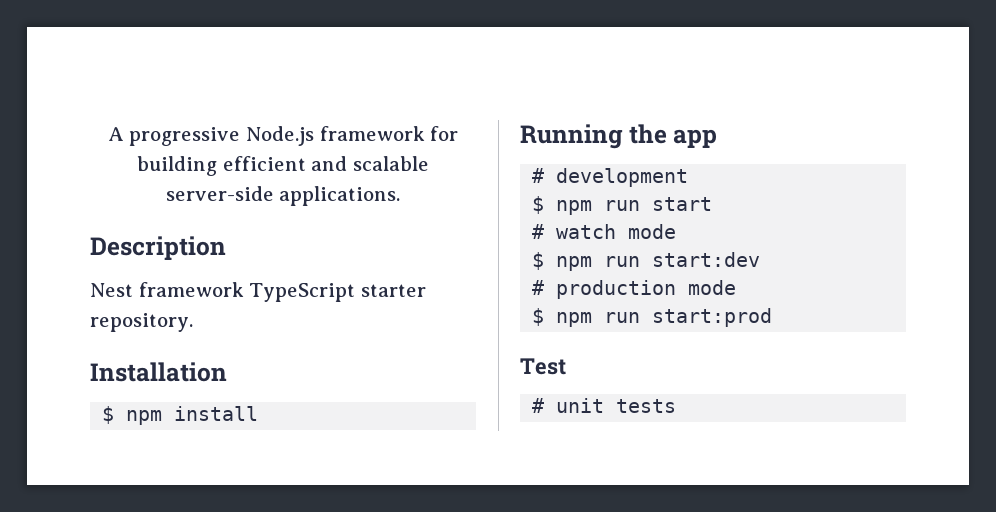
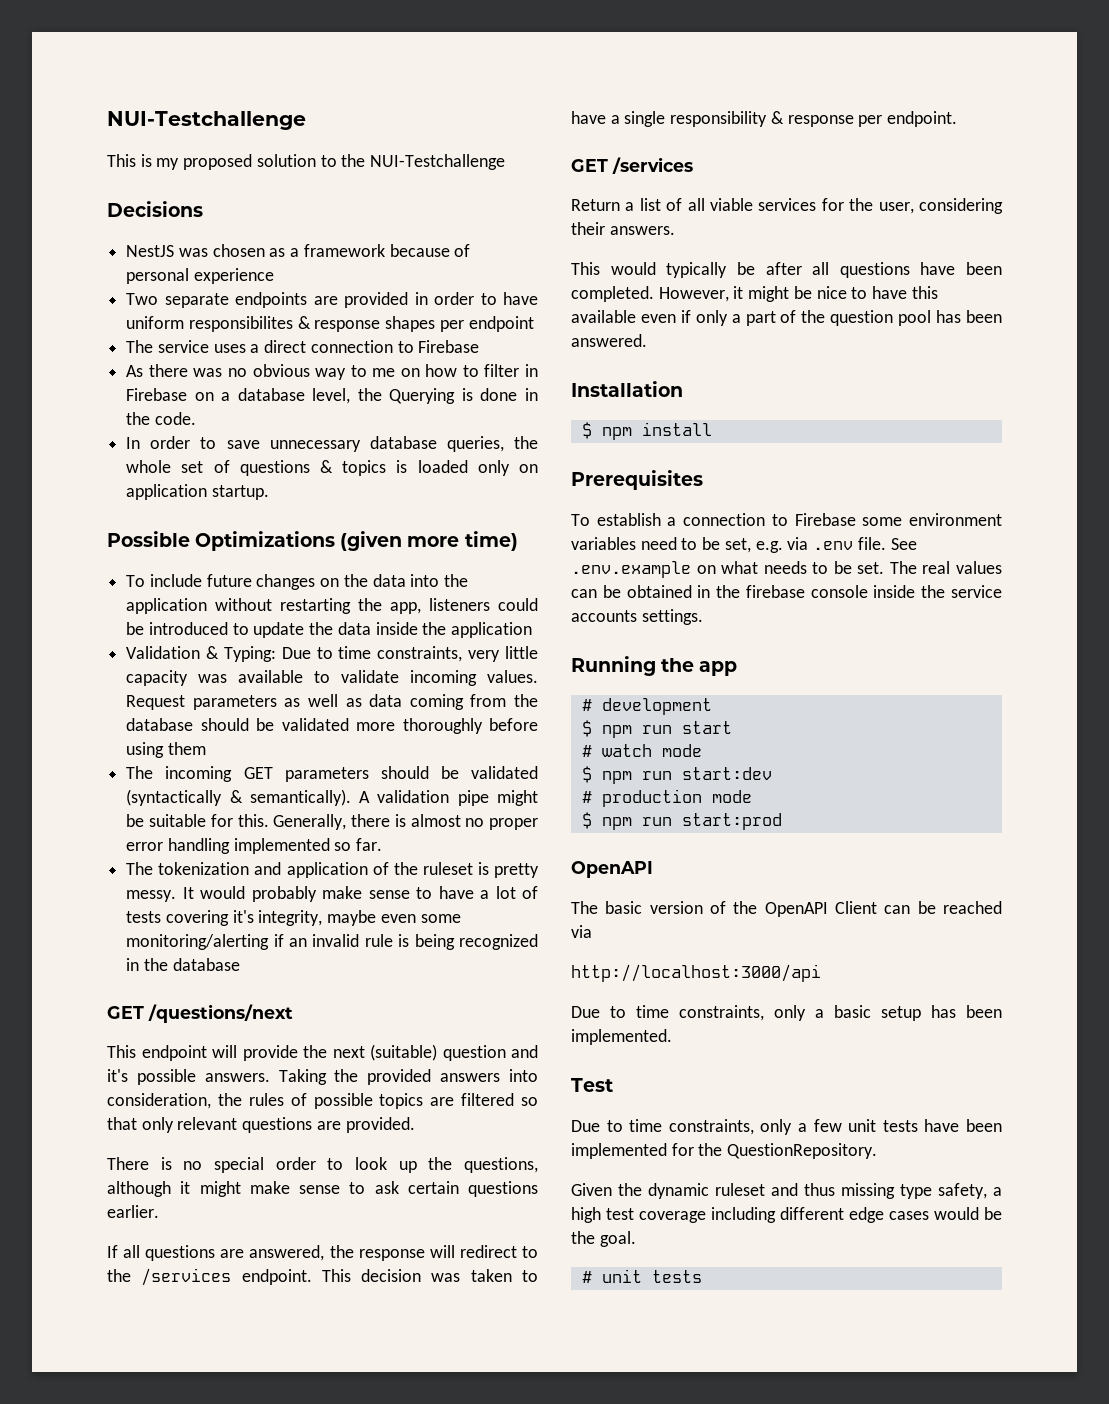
[107,126,459,146] [137,156,429,176] [165,186,401,206] [90,236,226,260] [90,282,426,302] [90,313,193,332] [90,362,227,382] [102,406,259,425] A progressive Node.js framework for building efficient and scalable server-side applications. // Description // Nest framework TypeScript starter repository. // Installation // $ npm install -> [107,111,306,130] [107,154,506,170] [107,201,203,217] [126,244,471,257] [126,268,274,284] [126,292,538,308] [126,316,534,332] [126,340,480,353] [126,364,538,380] [126,388,538,404] [126,412,196,425] [126,436,538,452] [126,460,539,476] [126,484,269,500] [107,531,518,551] [126,574,469,590] [126,598,538,614] [126,622,533,638] [126,646,538,662] [126,670,538,686] [126,694,538,710] [126,718,538,734] [126,742,206,758] [126,766,538,782] [126,789,538,806] [126,814,538,830] [126,838,383,854] [126,862,539,878] [126,886,539,902] [126,910,461,926] [126,934,538,950] [126,958,240,971] [107,1004,293,1023] [107,1044,538,1061] [107,1069,538,1085] [107,1093,538,1109] [107,1117,415,1133] [107,1157,538,1173] [107,1181,538,1197] [107,1205,159,1218] [107,1245,538,1261] [107,1268,538,1286] [571,111,958,127] [571,157,693,174] [571,198,1003,214] [571,222,675,235] [571,262,1002,278] [571,286,938,302] [571,310,1002,326] [571,334,647,347] [571,381,683,397] [581,422,712,440] [571,470,703,490] [571,513,1002,526] [571,537,917,553] [571,561,1002,578] [571,585,1002,598] [571,609,703,625] NUI-Testchallenge // This is my proposed solution to the NUI-Testchallenge // Decisions // NestJS was chosen as a framework because of personal experience // Two separate endpoints are provided in order to have uniform responsibilites & response shapes per endpoint // The service uses a direct connection to Firebase // As there was no obvious way to me on how to filter in Firebase on a database level, the Querying is done in the code. // In order to save unnecessary database queries, the whole set of questions & topics is loaded only on application startup. // Possible Optimizations (given more time) // To include future changes on the data into the application without restarting the app, listeners could be introduced to update the data inside the application // Validation & Typing: Due to time constraints, very little capacity was available to validate incoming values. Request parameters as well as data coming from the database should be validated more thoroughly before using them // The incoming GET parameters should be validated (syntactically & semantically). A validation pipe might be suitable for this. Generally, there is almost no proper error handling implemented so far. // The tokenization and application of the ruleset is pretty messy. It would probably make sense to have a lot of tests covering it's integrity, maybe even some monitoring/alerting if an invalid rule is being recognized in the database // GET /questions/next // This endpoint will provide the next (suitable) question and it's possible answers. Taking the provided answers into consideration, the rules of possible topics are filtered so that only relevant questions are provided. // There is no special order to look up the questions, although it might make sense to ask certain questions earlier. // If all questions are answered, the response will redirect to the /services endpoint. This decision was taken to have a single responsibility & response per endpoint. // GET /services // Return a list of all viable services for the user, considering their answers. // This would typically be after all questions have been completed. However, it might be nice to have this available even if only a part of the question pool has been answered. // Installation // $ npm install // Prerequisites // To establish a connection to Firebase some environment variables need to be set, e.g. via .env file. See .env.example on what needs to be set. The real values can be obtained in the firebase console inside the service accounts settings.
[520,358,566,375] Test -> [571,861,653,878] [571,901,1002,917] [571,925,592,938] [571,964,821,982] [571,1005,1002,1021] [571,1029,672,1045] [571,1078,613,1092] [571,1119,1003,1135] [571,1143,878,1159] [571,1183,1002,1199] [571,1207,1002,1223] [571,1231,636,1247] OpenAPI // The basic version of the OpenAPI Client can be reached via // http://localhost:3000/api // Due to time constraints, only a basic setup has been implemented. // Test // Due to time constraints, only a few unit tests have been implemented for the QuestionRepository. // Given the dynamic ruleset and thus missing type safety, a high test coverage including different edge cases would be the goal.

